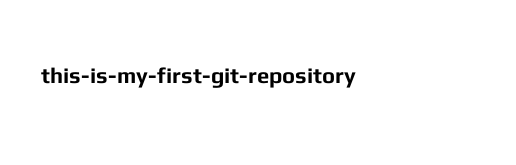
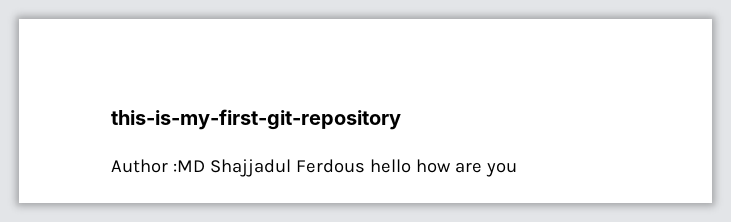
(356, 77) none -> [111,159,517,177] // Author :MD Shajjadul Ferdous hello how are you

